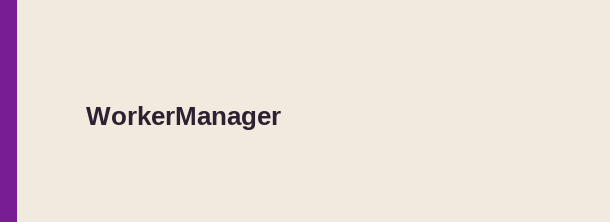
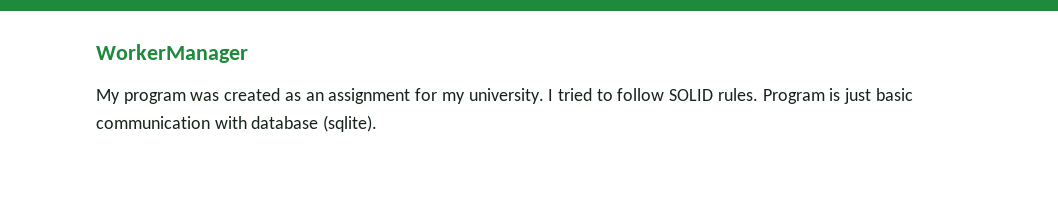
(281, 118) none -> [96,88,913,104] [96,115,378,132] // My program was created as an assignment for my university. I tried to follow SOLID rules. Program is just basic communication with database (sqlite).

